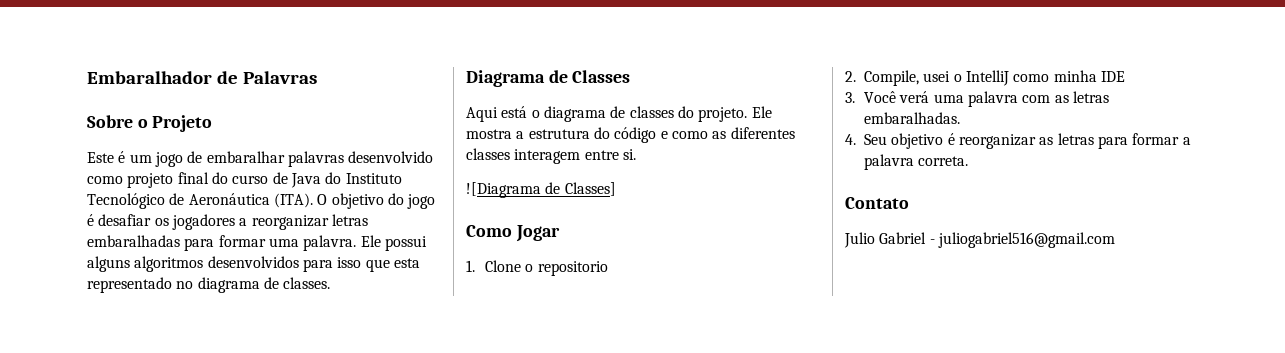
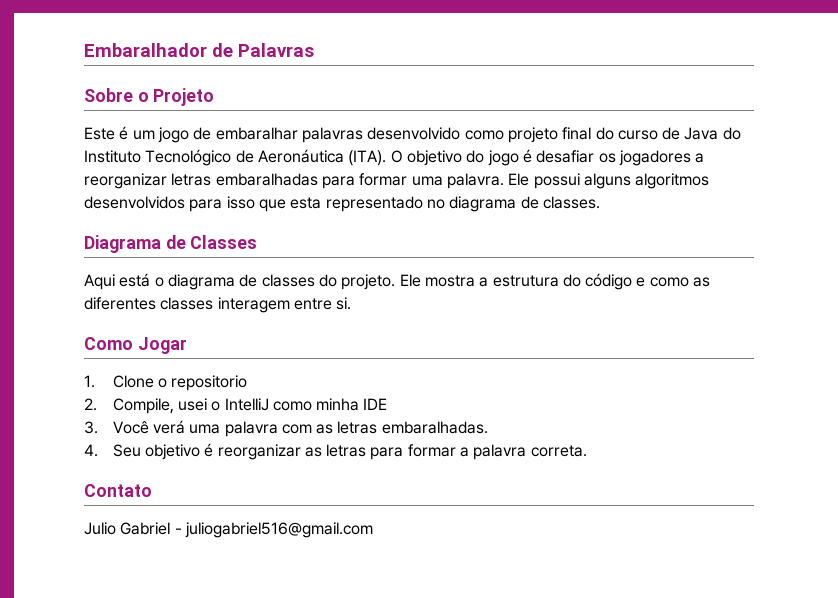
[466,182,616,198] // ![Diagrama de Classes] -> (352, 303) none

